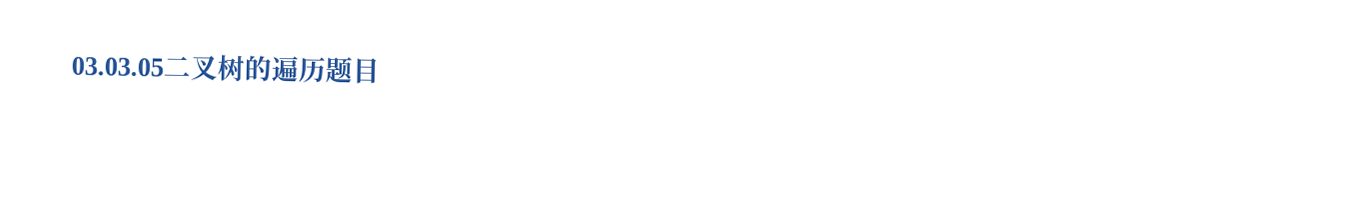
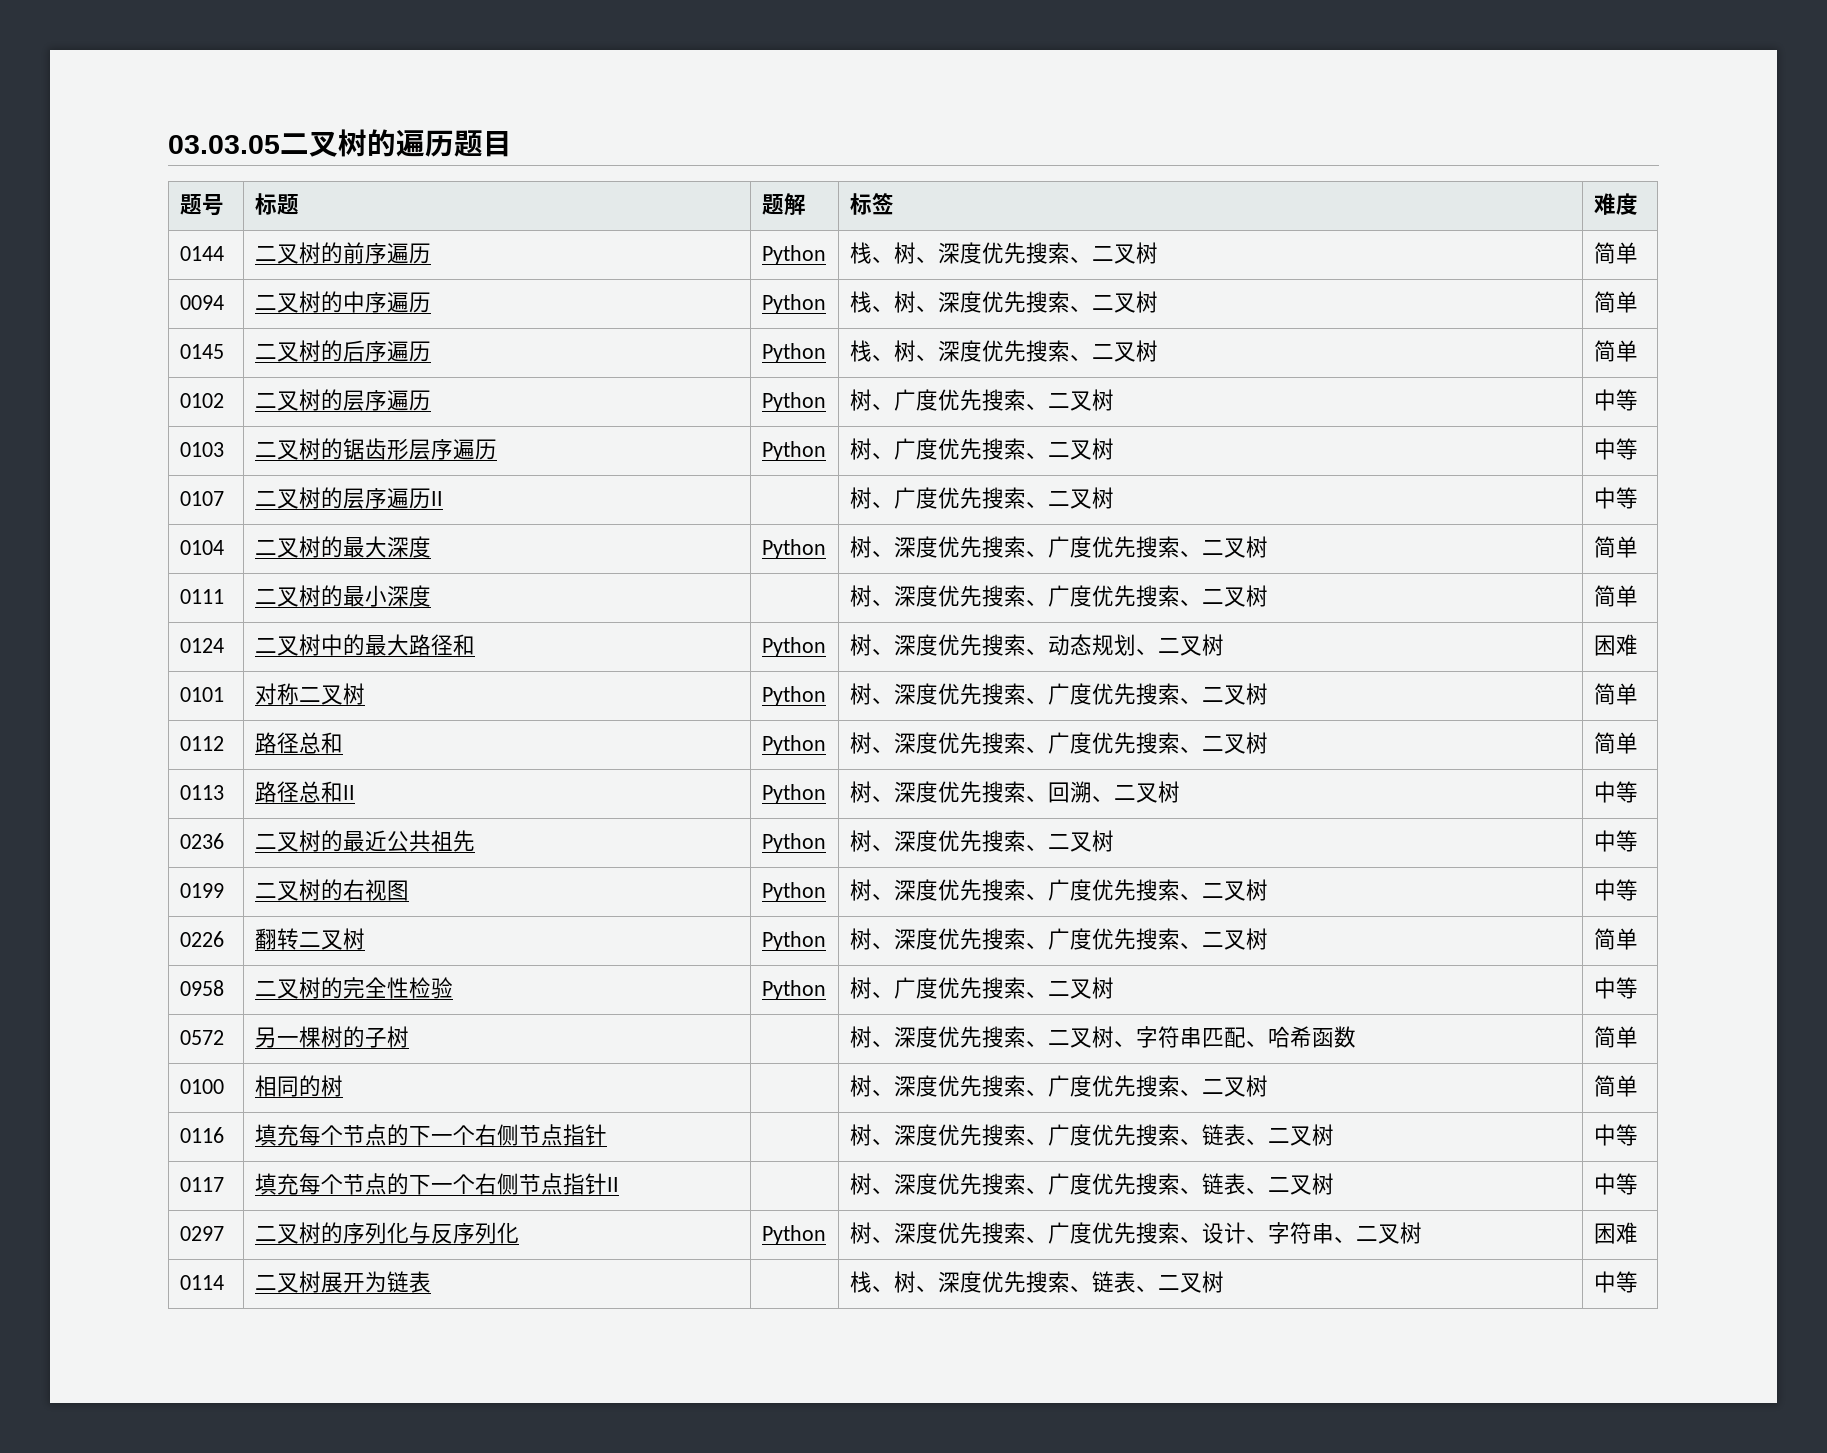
(380, 70) none -> [179,194,224,216] [254,193,299,215] [761,193,806,216] [849,193,894,215] [1593,193,1638,215] [179,246,224,261] [254,242,431,264] [761,245,826,265] [849,242,1158,264] [1593,242,1638,264] [179,295,224,310] [254,291,431,313] [761,294,826,314] [849,291,1158,313] [1593,291,1638,313] [179,344,224,359] [254,340,431,362] [761,343,826,363] [849,340,1158,362] [1593,340,1638,362] [179,393,224,408] [254,389,431,411] [761,392,826,412] [849,389,1114,411] [1593,389,1638,411] [179,442,224,457] [254,438,497,460] [761,441,826,461] [849,438,1114,460] [1593,438,1638,460] [179,491,224,506] [254,487,443,509] [849,487,1114,509] [1593,487,1638,509] [179,540,224,555] [254,536,431,558] [761,539,826,559] [849,536,1268,558] [1593,536,1638,558] [179,589,224,604] [254,585,431,607] [849,585,1268,607] [1593,585,1638,607] [179,638,224,653] [254,634,475,656] [761,637,826,657] [849,634,1224,656] [1593,634,1638,656] [179,687,224,702] [254,683,365,705] [761,686,826,706] [849,683,1268,705] [1593,683,1638,705] [179,736,224,751] [254,732,343,754] [761,735,826,755] [849,732,1268,754] [1593,732,1638,754] [179,785,224,800] [254,781,355,803] [761,784,826,804] [849,781,1180,803] [1593,781,1638,803] [179,833,224,849] [254,830,475,852] [761,833,826,853] [849,830,1114,852] [1593,830,1638,852] [179,883,224,898] [254,879,409,901] [761,882,826,902] [849,879,1268,901] [1593,879,1638,901] [179,931,224,947] [254,928,365,950] [761,931,826,951] [849,928,1268,950] [1593,928,1638,950] [179,980,224,996] [254,977,453,999] [761,980,826,1000] [849,977,1114,999] [1593,977,1638,999] [179,1030,224,1045] [254,1026,409,1048] [849,1026,1356,1048] [1593,1026,1638,1048] [179,1079,224,1094] [254,1075,343,1097] [849,1075,1268,1097] [1593,1075,1638,1097] [179,1127,224,1143] [254,1124,607,1146] [849,1124,1334,1146] [1593,1124,1638,1146] [179,1177,224,1192] [254,1173,619,1195] [849,1173,1334,1195] [1593,1173,1638,1195] [179,1226,224,1241] [254,1222,519,1244] [761,1225,826,1245] [849,1222,1422,1244] [1593,1222,1638,1244] [179,1275,224,1290] [254,1271,431,1293] [849,1271,1224,1293] [1593,1271,1638,1293] // 题号 | 标题 | 题解 | 标签 | 难度 // 0144 | 二叉树的前序遍历 | Python | 栈、树、深度优先搜索、二叉树 | 简单 // 0094 | 二叉树的中序遍历 | Python | 栈、树、深度优先搜索、二叉树 | 简单 // 0145 | 二叉树的后序遍历 | Python | 栈、树、深度优先搜索、二叉树 | 简单 // 0102 | 二叉树的层序遍历 | Python | 树、广度优先搜索、二叉树 | 中等 // 0103 | 二叉树的锯齿形层序遍历 | Python | 树、广度优先搜索、二叉树 | 中等 // 0107 | 二叉树的层序遍历II | | 树、广度优先搜索、二叉树 | 中等 // 0104 | 二叉树的最大深度 | Python | 树、深度优先搜索、广度优先搜索、二叉树 | 简单 // 0111 | 二叉树的最小深度 | | 树、深度优先搜索、广度优先搜索、二叉树 | 简单 // 0124 | 二叉树中的最大路径和 | Python | 树、深度优先搜索、动态规划、二叉树 | 困难 // 0101 | 对称二叉树 | Python | 树、深度优先搜索、广度优先搜索、二叉树 | 简单 // 0112 | 路径总和 | Python | 树、深度优先搜索、广度优先搜索、二叉树 | 简单 // 0113 | 路径总和II | Python | 树、深度优先搜索、回溯、二叉树 | 中等 // 0236 | 二叉树的最近公共祖先 | Python | 树、深度优先搜索、二叉树 | 中等 // 0199 | 二叉树的右视图 | Python | 树、深度优先搜索、广度优先搜索、二叉树 | 中等 // 0226 | 翻转二叉树 | Python | 树、深度优先搜索、广度优先搜索、二叉树 | 简单 // 0958 | 二叉树的完全性检验 | Python | 树、广度优先搜索、二叉树 | 中等 // 0572 | 另一棵树的子树 | | 树、深度优先搜索、二叉树、字符串匹配、哈希函数 | 简单 // 0100 | 相同的树 | | 树、深度优先搜索、广度优先搜索、二叉树 | 简单 // 0116 | 填充每个节点的下一个右侧节点指针 | | 树、深度优先搜索、广度优先搜索、链表、二叉树 | 中等 // 0117 | 填充每个节点的下一个右侧节点指针II | | 树、深度优先搜索、广度优先搜索、链表、二叉树 | 中等 // 0297 | 二叉树的序列化与反序列化 | Python | 树、深度优先搜索、广度优先搜索、设计、字符串、二叉树 | 困难 // 0114 | 二叉树展开为链表 | | 栈、树、深度优先搜索、链表、二叉树 | 中等

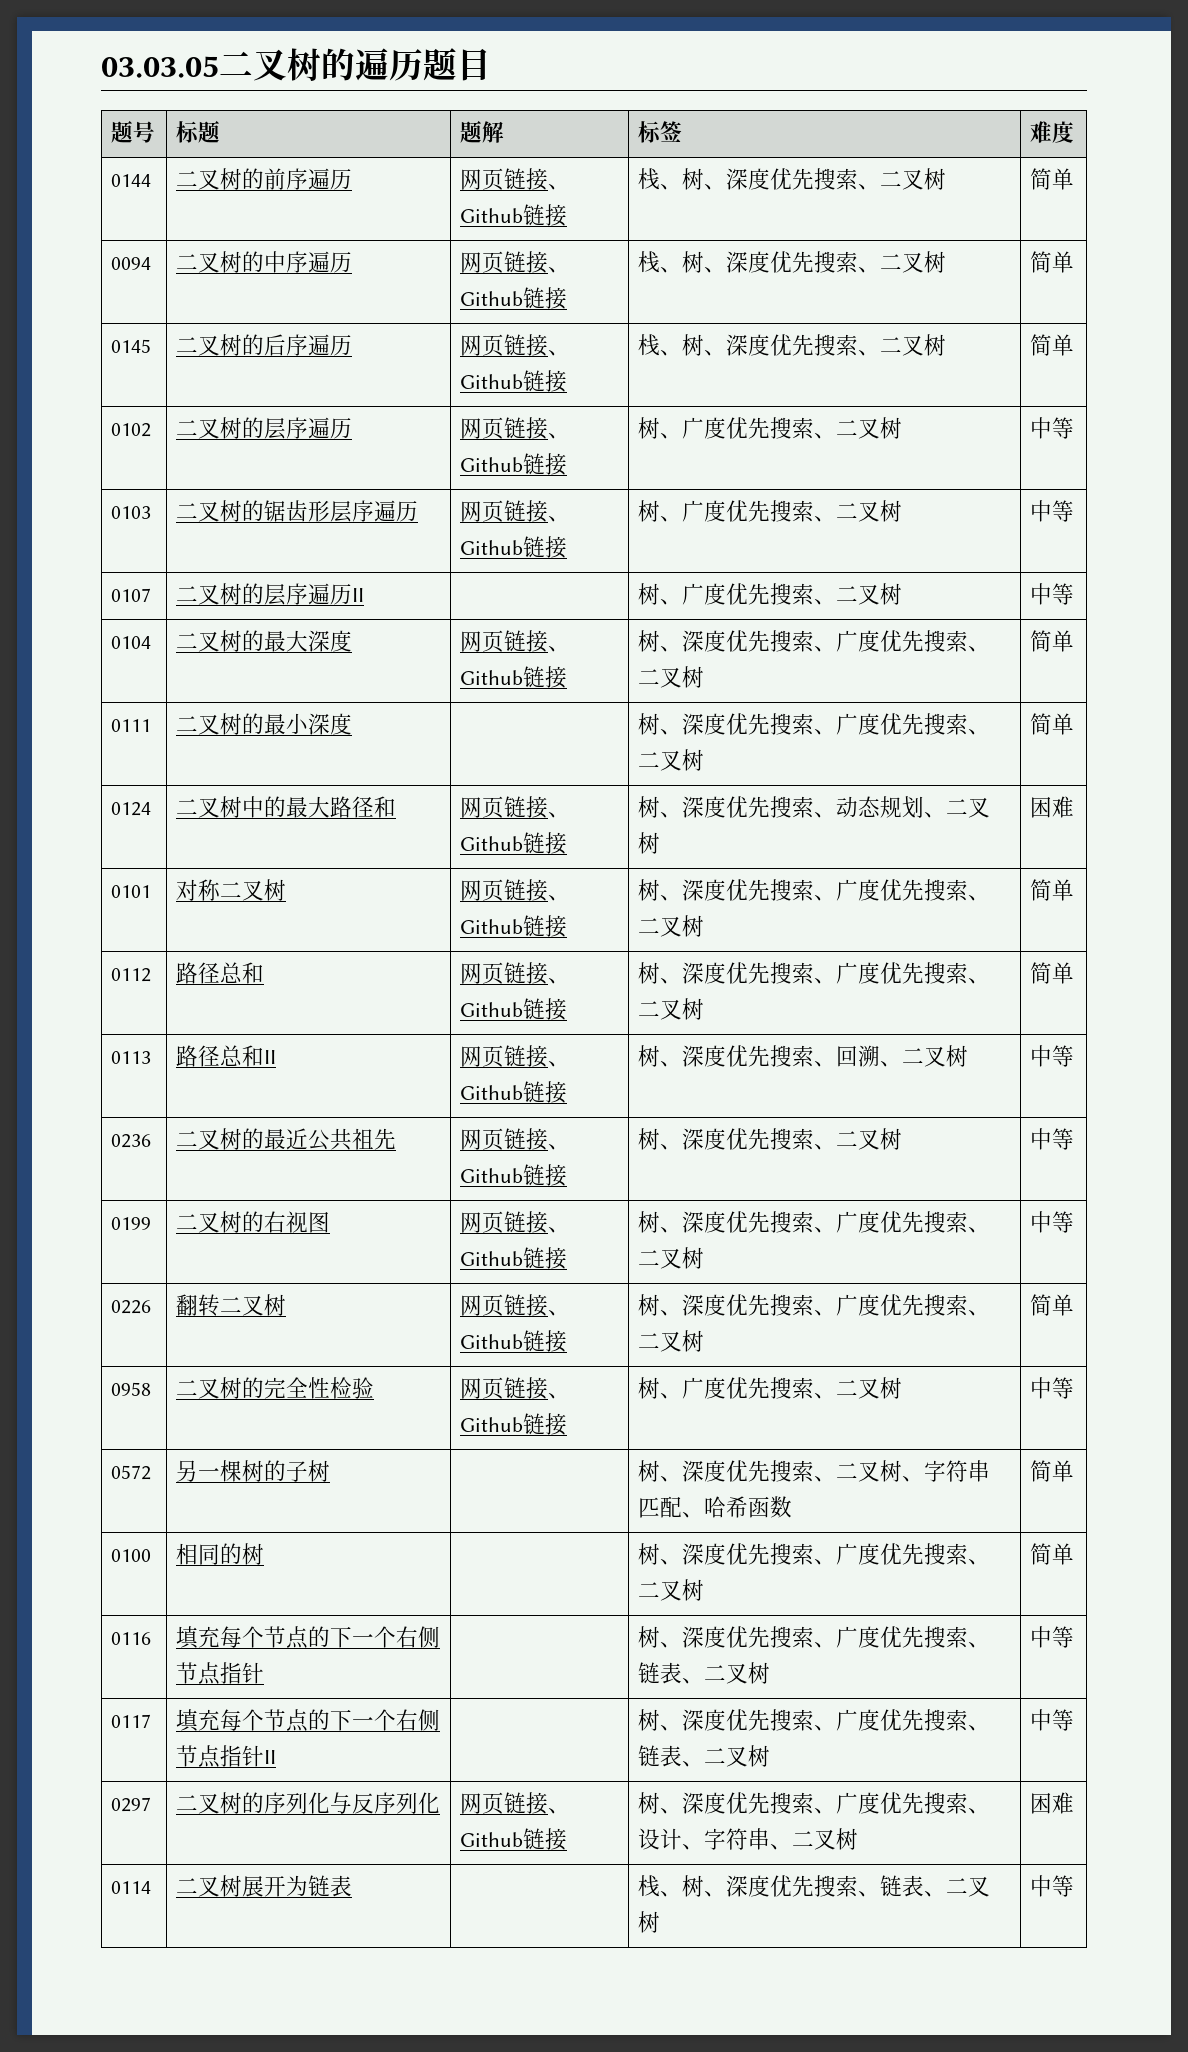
[761,245,826,265] Python -> [459,168,570,190] [459,204,567,226] 网页链接、Github链接
[761,294,826,314] Python -> [459,251,570,273] [459,287,567,309] 网页链接、Github链接
[761,343,826,363] Python -> [459,334,570,356] [459,370,567,392] 网页链接、Github链接
[761,392,826,412] Python -> [459,417,570,439] [459,453,567,475] 网页链接、Github链接
[761,441,826,461] Python -> [459,500,570,522] [459,536,567,558] 网页链接、Github链接
[761,539,826,559] Python -> [459,630,570,652] [459,666,567,688] 网页链接、Github链接
[761,637,826,657] Python -> [459,796,570,818] [459,832,567,854] 网页链接、Github链接
[761,686,826,706] Python -> [459,879,570,901] [459,915,567,937] 网页链接、Github链接
[761,735,826,755] Python -> [459,962,570,984] [459,998,567,1020] 网页链接、Github链接
[761,784,826,804] Python -> [459,1045,570,1067] [459,1081,567,1103] 网页链接、Github链接
[761,833,826,853] Python -> [459,1128,570,1150] [459,1164,567,1186] 网页链接、Github链接
[761,882,826,902] Python -> [459,1211,570,1233] [459,1247,567,1269] 网页链接、Github链接
[761,931,826,951] Python -> [459,1294,570,1316] [459,1330,567,1352] 网页链接、Github链接
[761,980,826,1000] Python -> [459,1377,570,1399] [459,1413,567,1435] 网页链接、Github链接
[761,1225,826,1245] Python -> [459,1792,570,1814] [459,1828,567,1850] 网页链接、Github链接

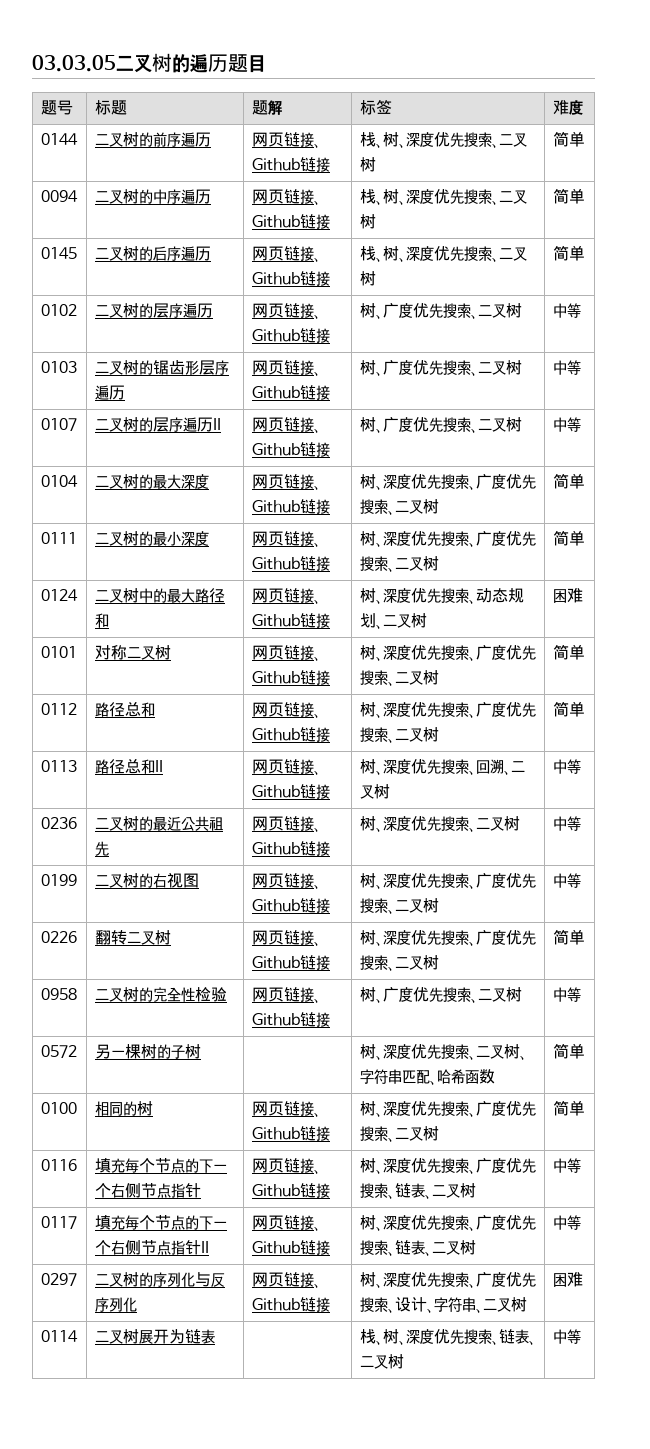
(364, 595) none -> [251,417,321,433] [251,442,330,457] 网页链接、Github链接
(352, 724) none -> [251,531,321,547] [251,556,330,571] 网页链接、Github链接
(264, 1554) none -> [251,1101,321,1117] [251,1126,330,1141] 网页链接、Github链接
(264, 1673) none -> [251,1158,321,1174] [251,1183,330,1198] 网页链接、Github链接
(276, 1757) none -> [251,1215,321,1231] [251,1240,330,1255] 网页链接、Github链接

